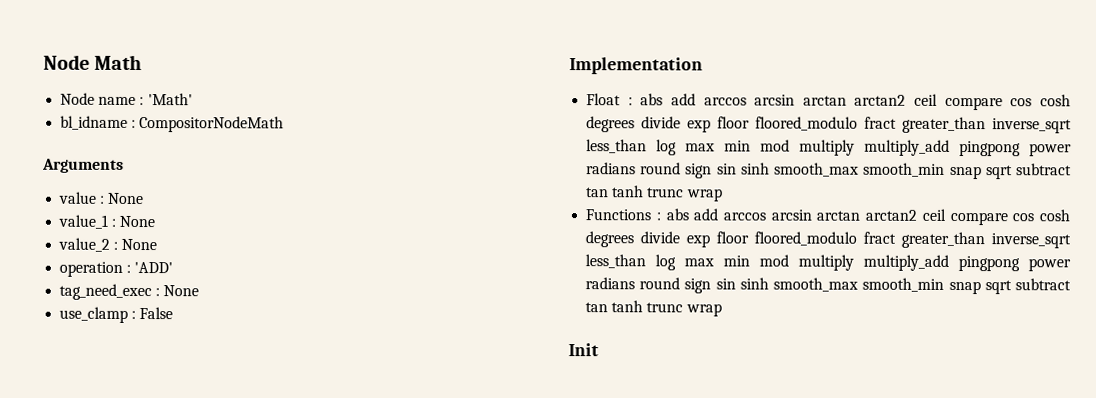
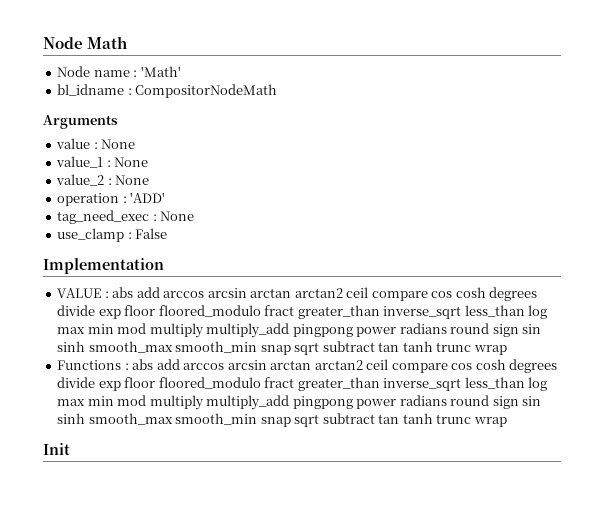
[586,93,622,106] Float -> [57,288,102,298] VALUE

